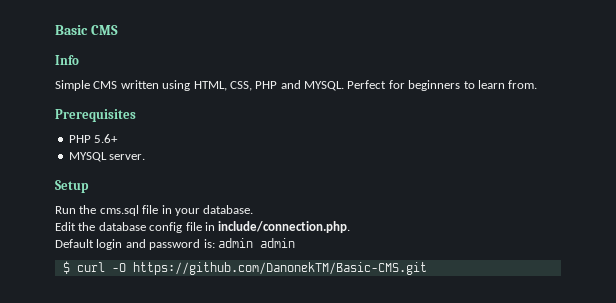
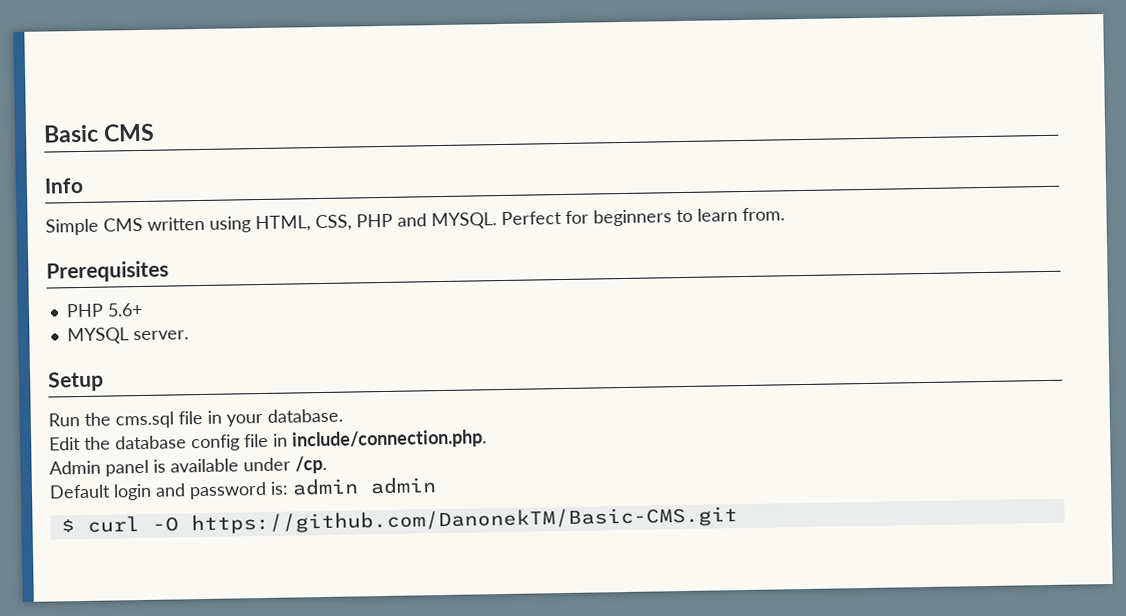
(351, 227) none -> [49,455,327,477] // Admin panel is available under /cp.

